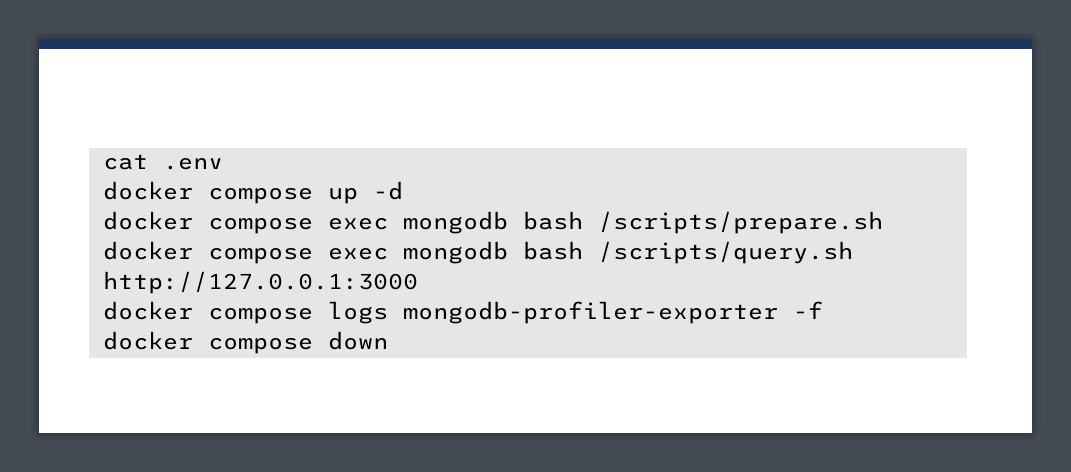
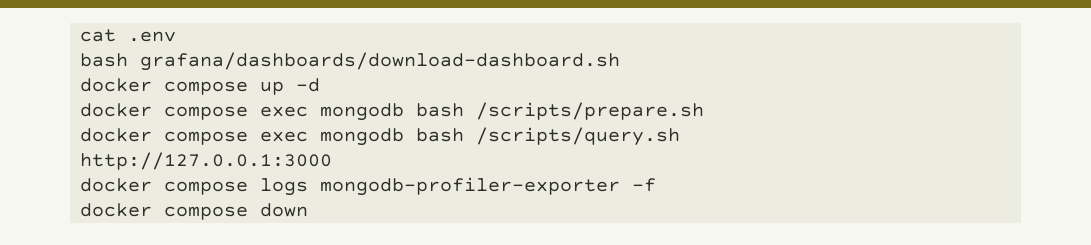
(223, 163) none -> [79,52,620,71] // bash grafana/dashboards/download-dashboard.sh

